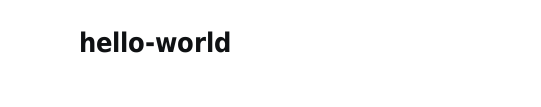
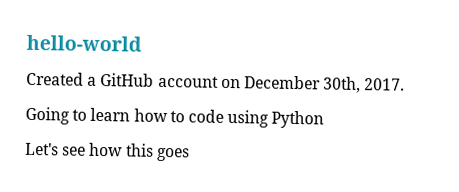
(231, 42) none -> [26,71,406,94] [25,106,325,129] [25,142,190,162] // Created a GitHub account on December 30th, 2017. // Going to learn how to code using Python // Let's see how this goes

